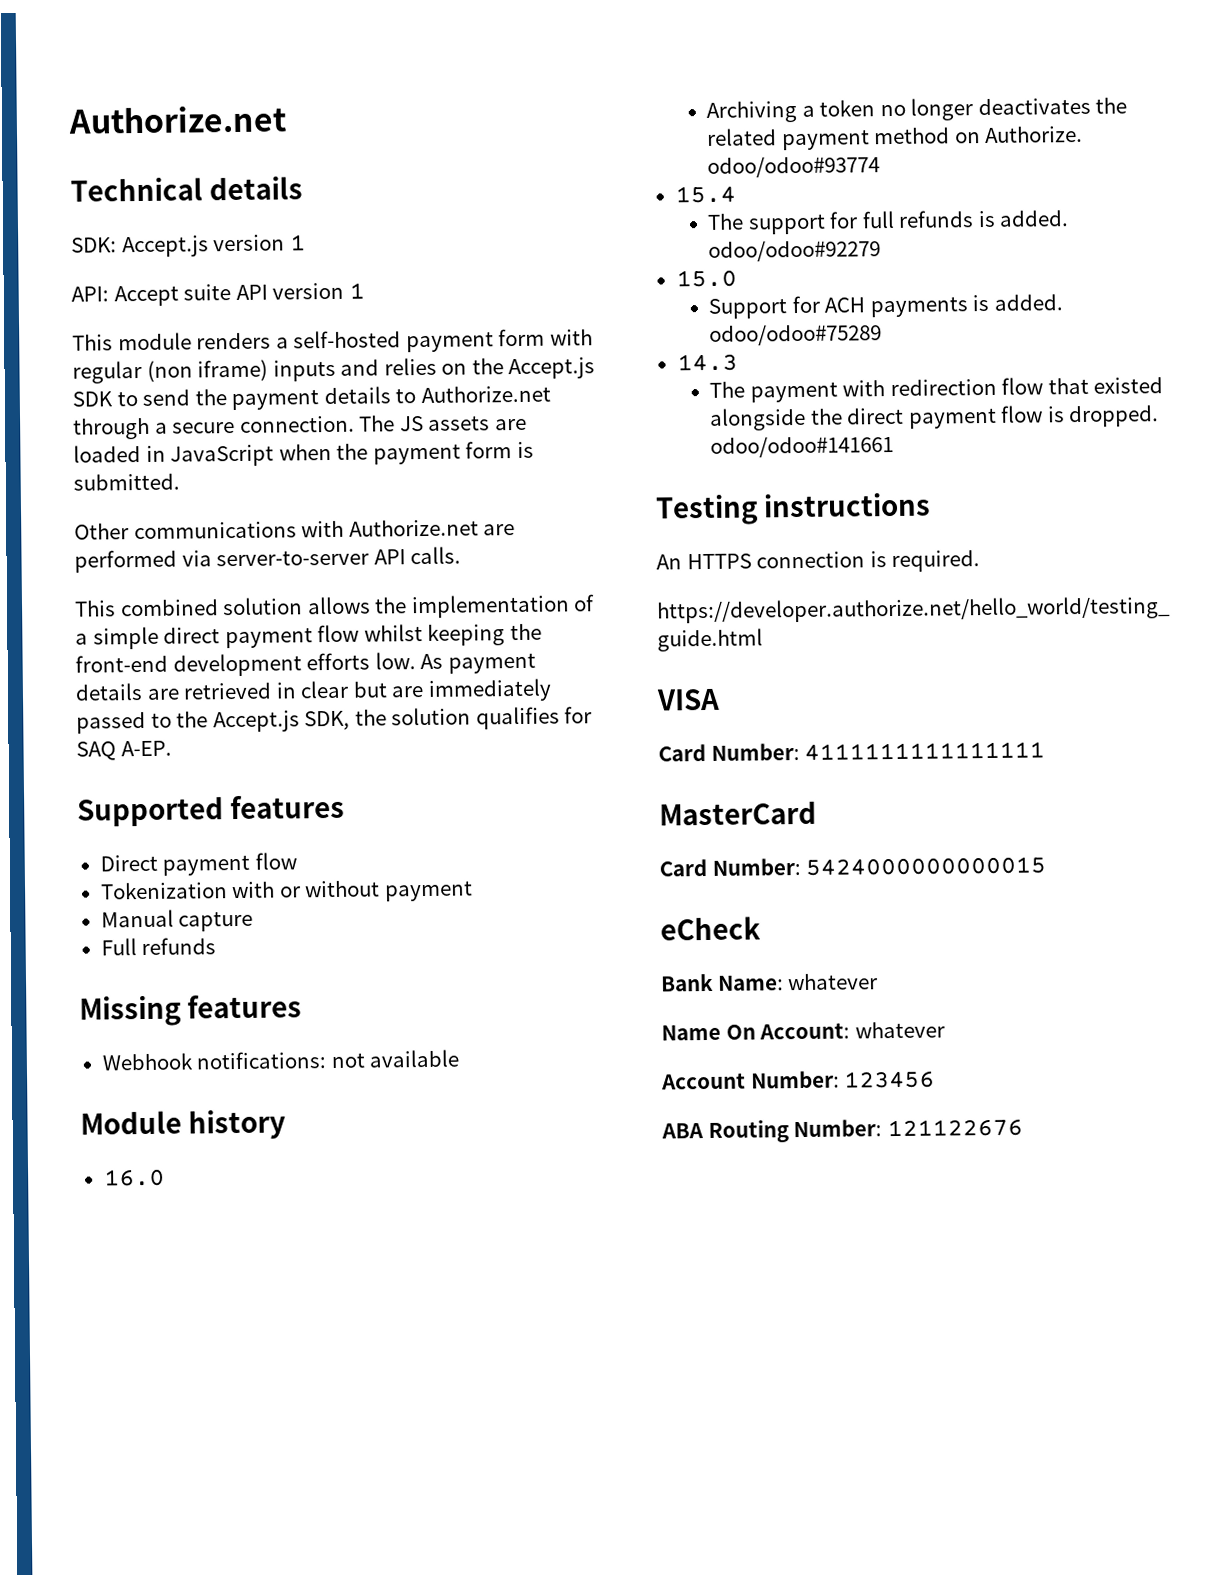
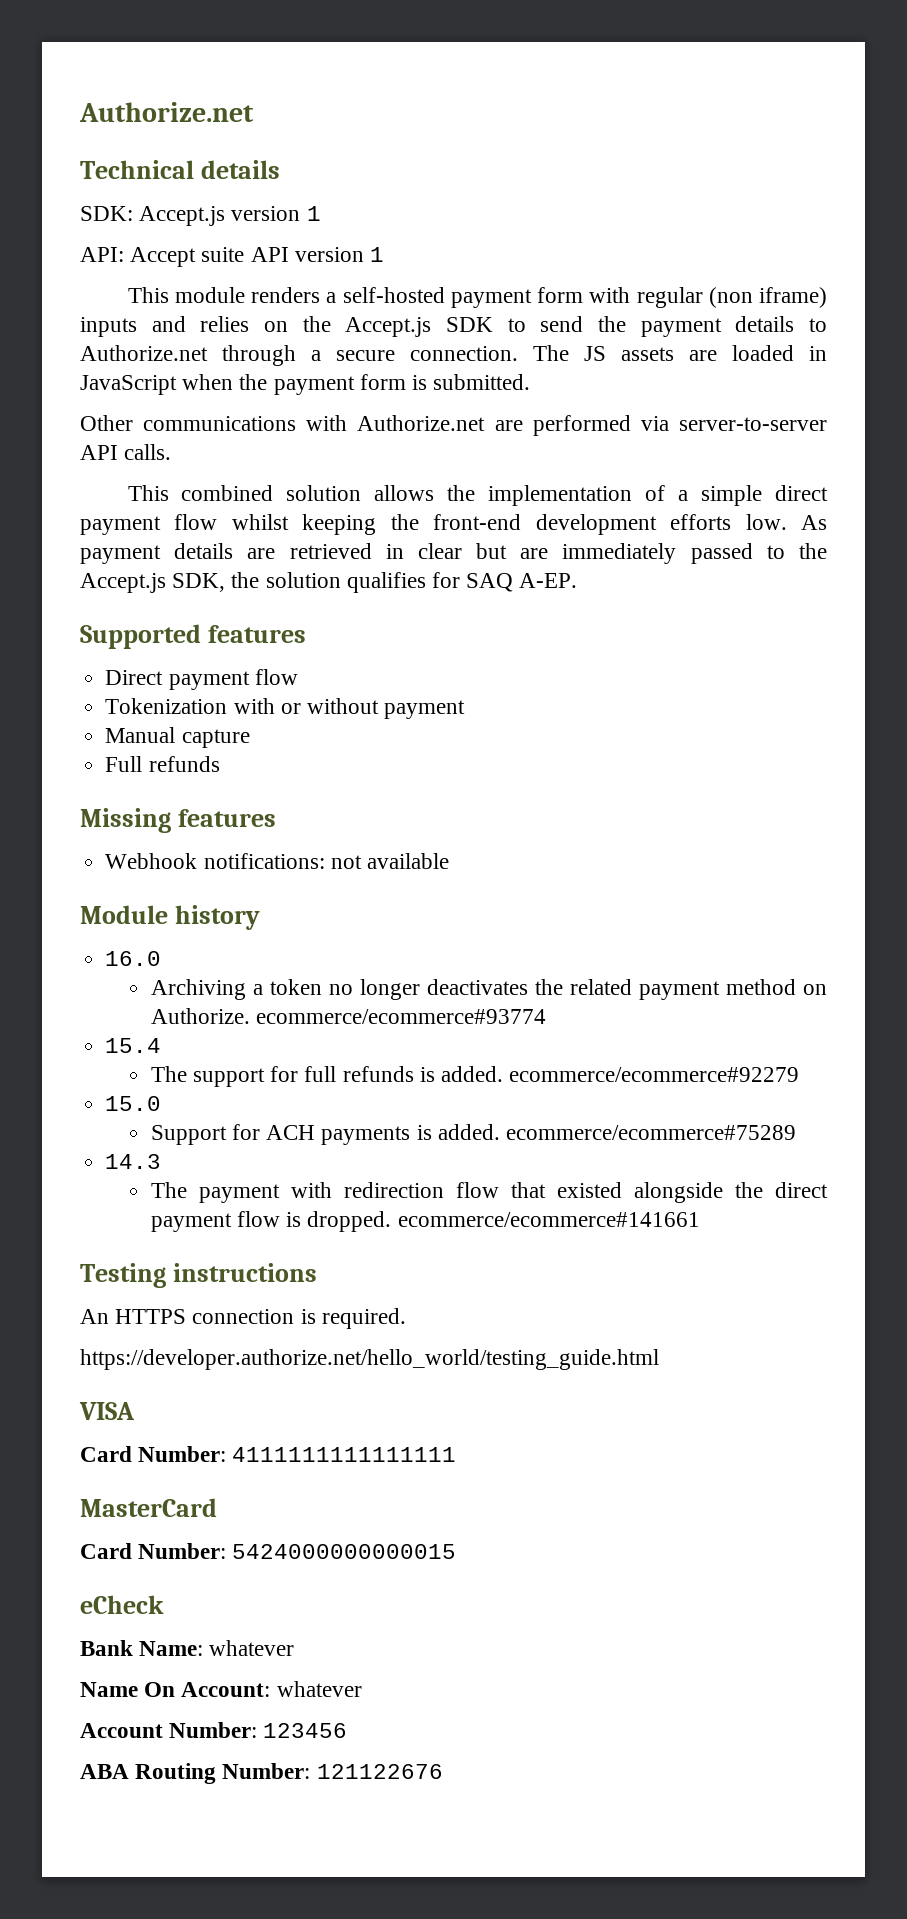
[707,156,881,178] odoo/odoo#93774 -> [255,1009,546,1024] ecommerce/ecommerce#93774
[708,240,882,262] odoo/odoo#92279 -> [509,1067,800,1082] ecommerce/ecommerce#92279
[709,324,883,346] odoo/odoo#75289 -> [506,1125,797,1140] ecommerce/ecommerce#75289
[710,435,895,458] odoo/odoo#141661 -> [397,1212,700,1227] ecommerce/ecommerce#141661

